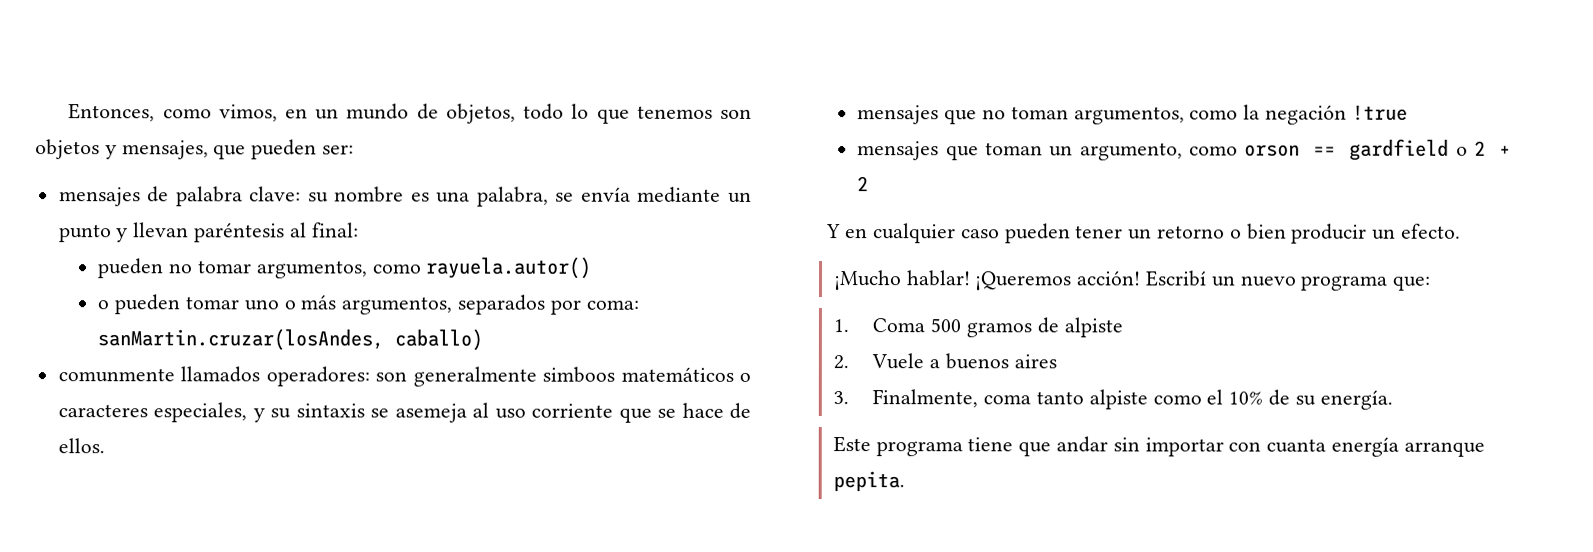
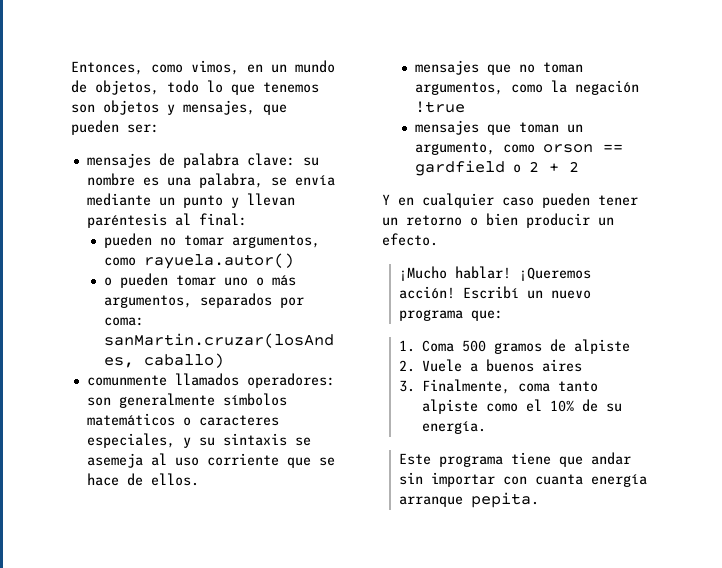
[542,366,616,383] simboos -> [222,393,287,406] símbolos

